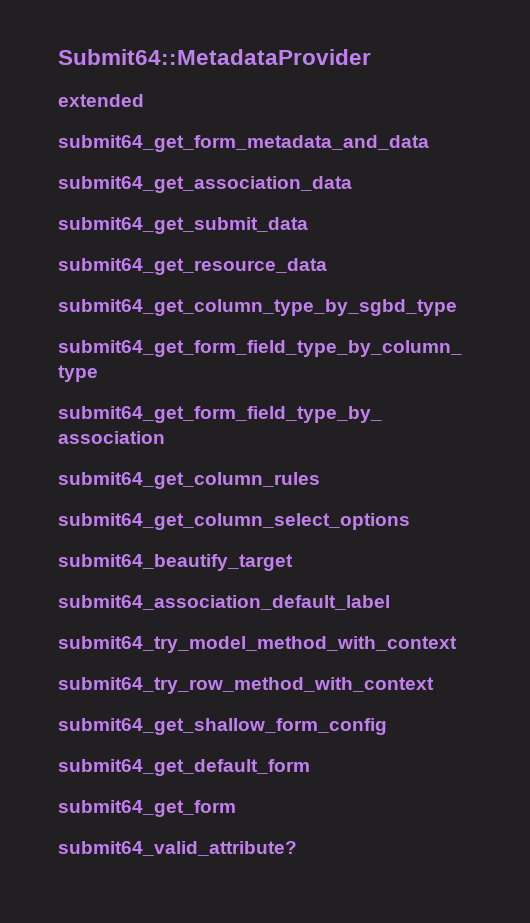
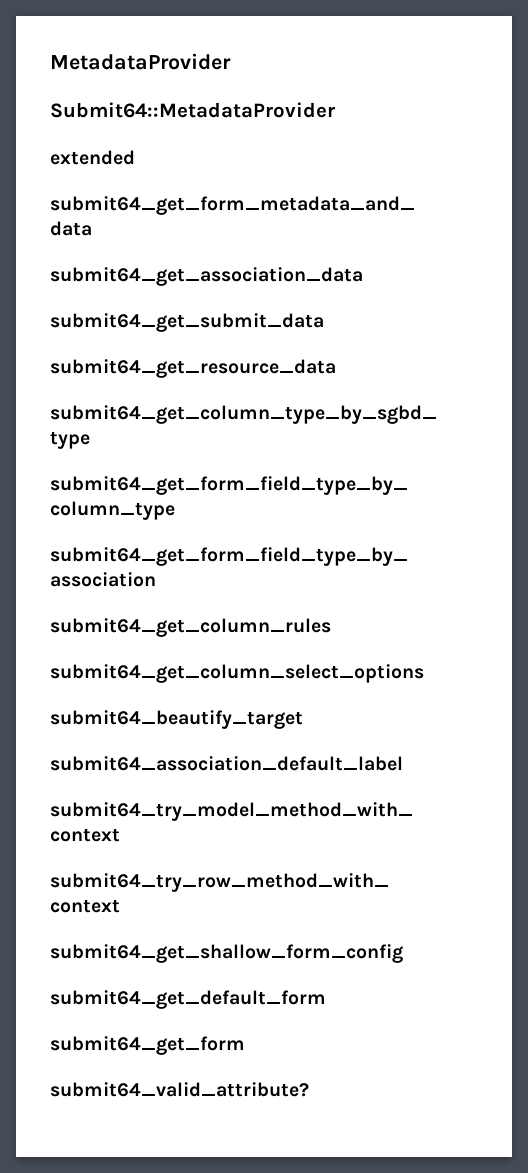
(58, 57) none -> [50,53,231,70] MetadataProvider //

